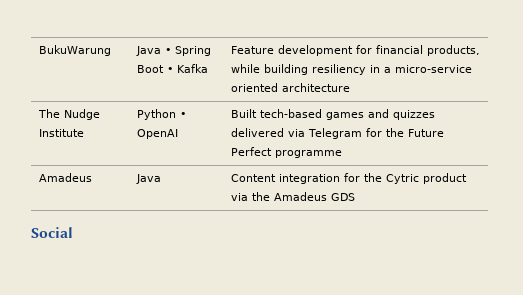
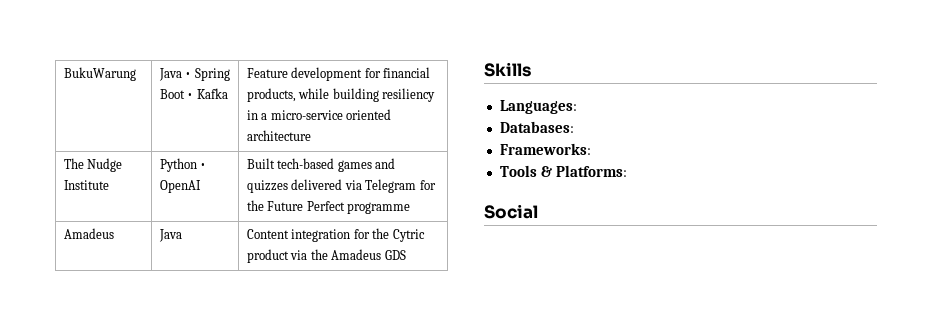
(355, 197) none -> [484,62,531,77] [499,100,577,114] [499,121,574,133] [499,143,591,155] [499,165,627,177] // Skills // Languages: // Databases: // Frameworks: // Tools & Platforms:

